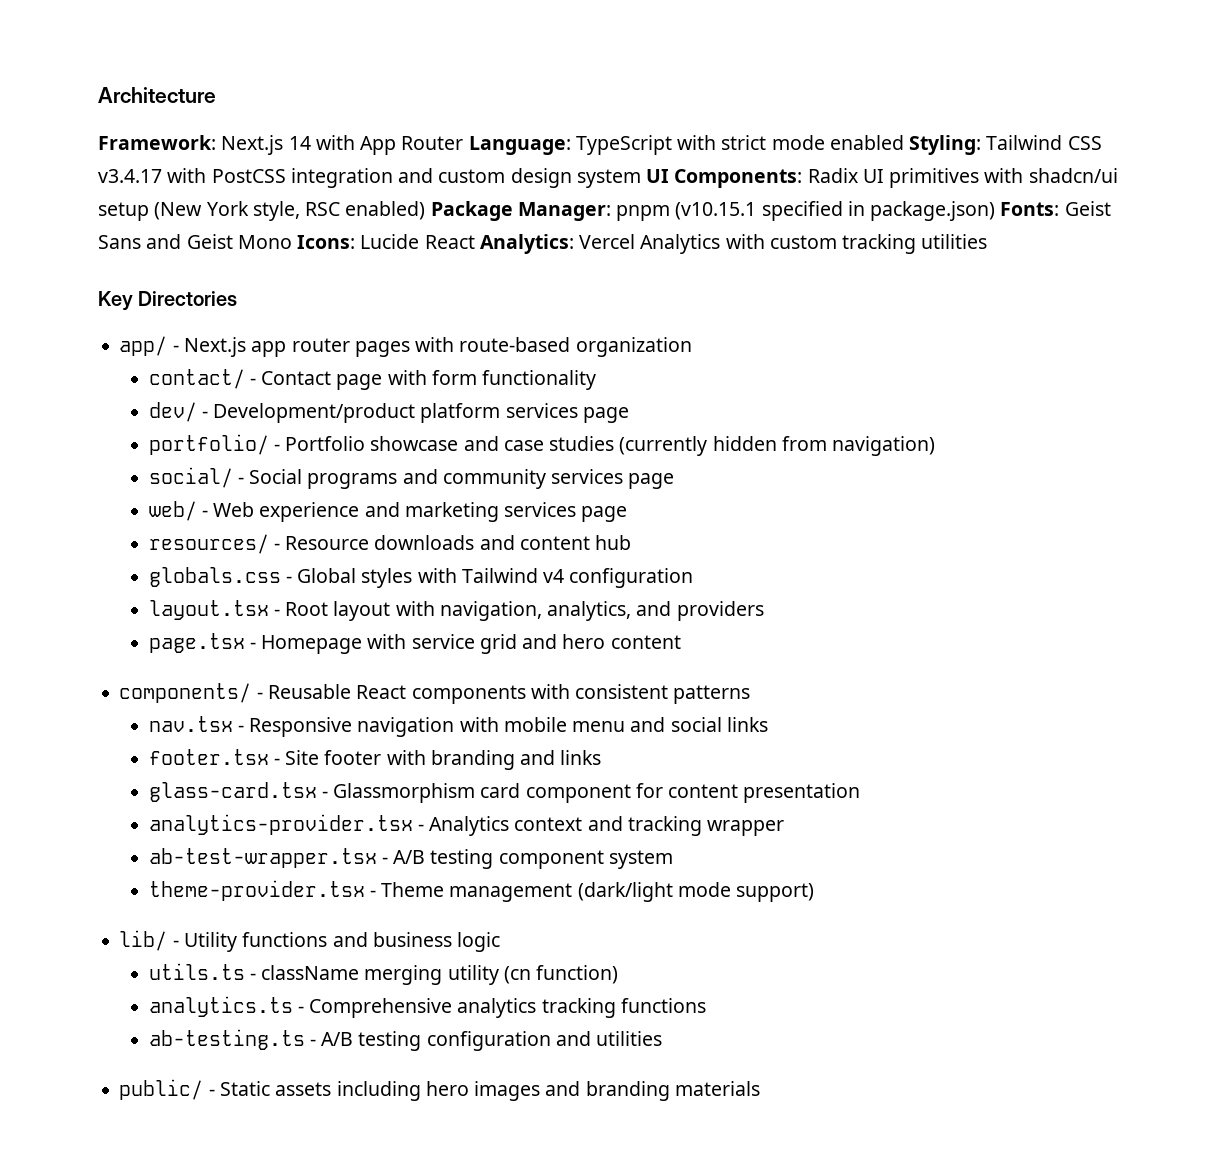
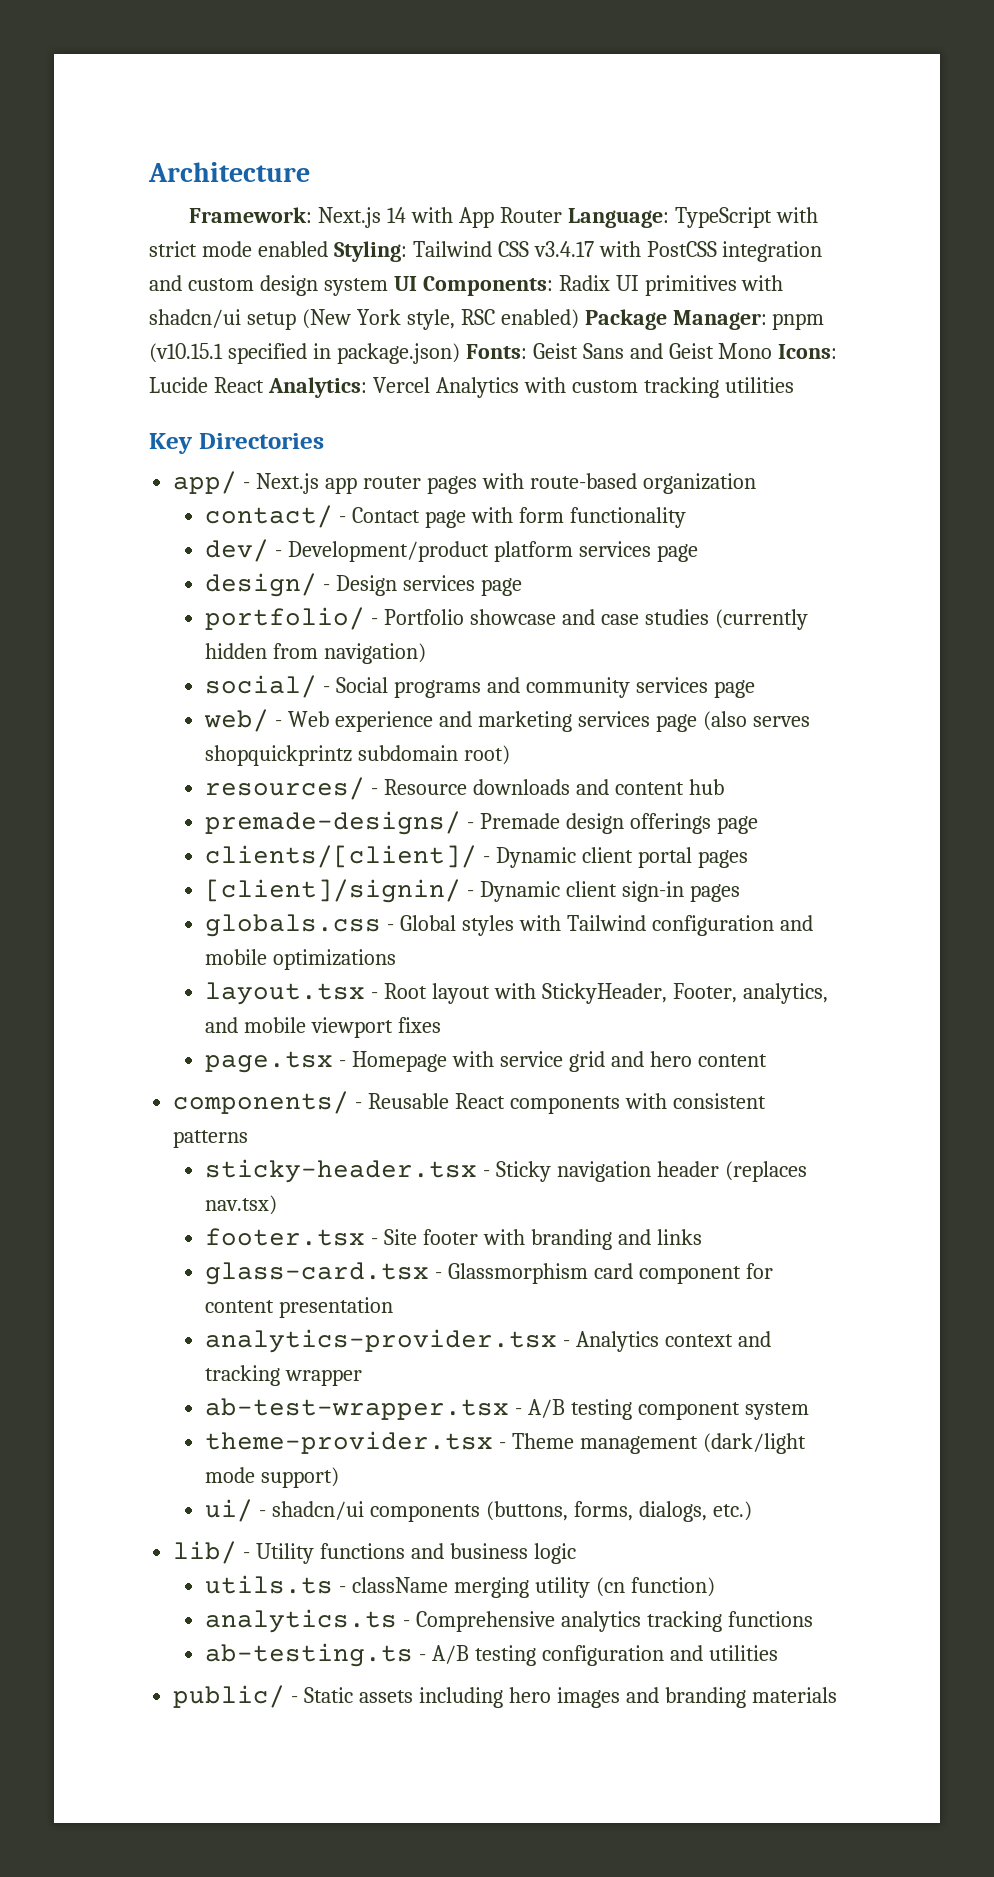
(629, 415) none -> [205,573,522,597] // design/ - Design services page
(628, 514) none -> [702,711,810,731] [205,745,510,766] (also serves shopquickprintz subdomain root)
(632, 542) none -> [205,811,758,835] [205,845,748,868] [205,879,740,903] // premade-designs/ - Premade design offerings page // clients/[client]/ - Dynamic client portal pages // [client]/signin/ - Dynamic client sign-in pages
[543,568,694,588] v4 configuration -> [651,915,813,936] [205,949,397,970] configuration and mobile optimizations
[439,601,764,621] navigation, analytics, and providers -> [541,983,828,1004] [205,1017,441,1038] StickyHeader, Footer, analytics, and mobile viewport fixes
[148,716,768,737] nav.tsx - Responsive navigation with mobile menu and social links -> [205,1159,807,1183] [205,1195,278,1215] sticky-header.tsx - Sticky navigation header (replaces nav.tsx)
(815, 892) none -> [205,1499,752,1522] // ui/ - shadcn/ui components (buttons, forms, dialogs, etc.)

